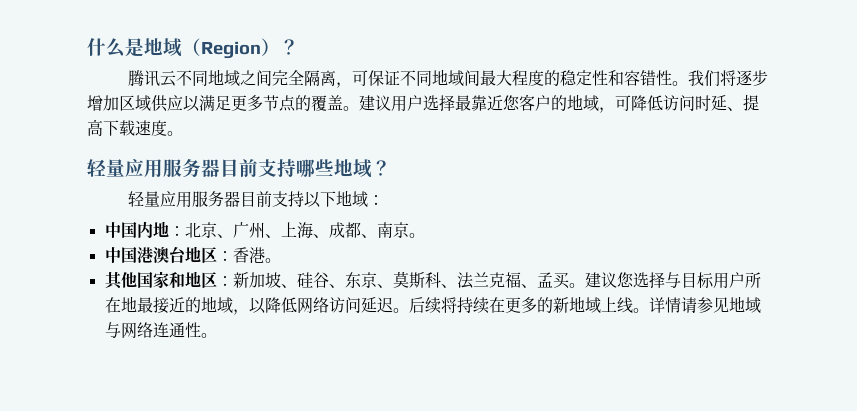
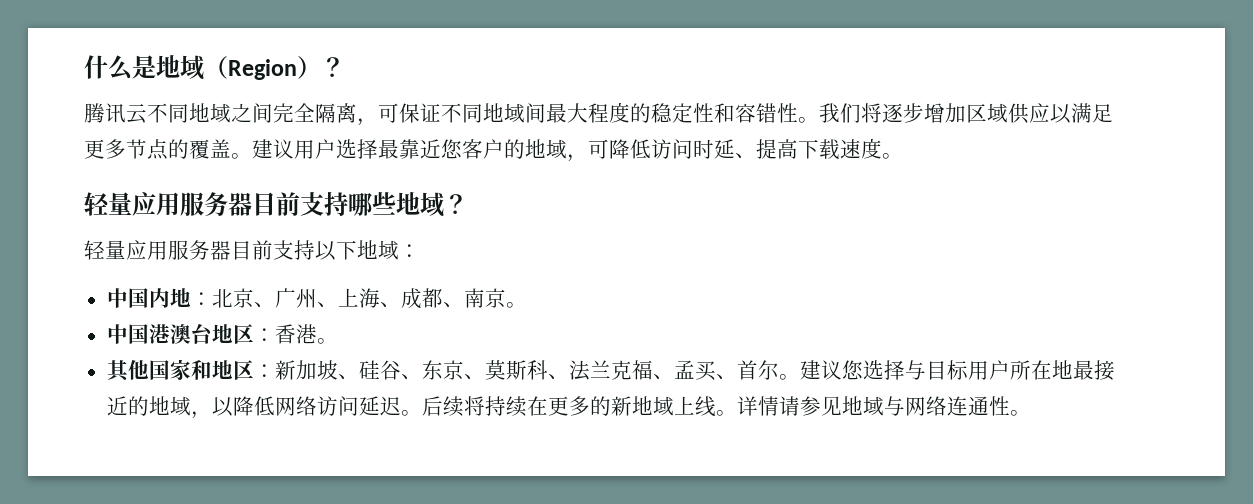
(570, 280) none -> [715,360,779,380] 、首尔

